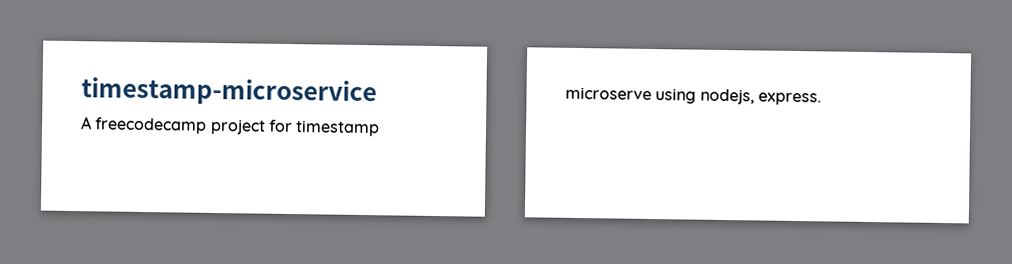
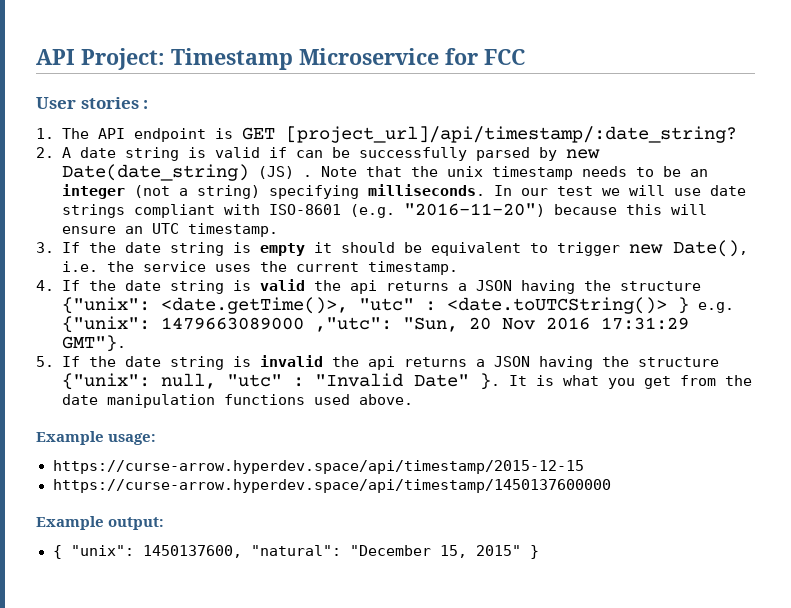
[81,77,377,107] [80,116,381,137] [565,86,822,106] timestamp-microservice // A freecodecamp project for timestamp microserve using nodejs, express. -> [36,48,525,70] [36,97,149,109] [36,126,737,143] [36,147,600,161] [61,164,708,181] [61,184,746,199] [61,203,707,218] [61,223,278,237] [36,240,748,257] [61,261,458,275] [36,279,701,294] [61,297,734,314] [61,316,689,333] [61,335,126,352] [36,355,719,370] [61,373,752,390] [61,394,413,408] [36,431,157,445] [52,460,584,474] [52,479,611,493] [36,516,165,530] [52,545,539,559] API Project: Timestamp Microservice for FCC // User stories : // 1. The API endpoint is GET [project_url]/api/timestamp/:date_string? // 2. A date string is valid if can be successfully parsed by new Date(date_string) (JS) . Note that the unix timestamp needs to be an integer (not a string) specifying milliseconds. In our test we will use date strings compliant with ISO-8601 (e.g. "2016-11-20") because this will ensure an UTC timestamp. // 3. If the date string is empty it should be equivalent to trigger new Date(), i.e. the service uses the current timestamp. // 4. If the date string is valid the api returns a JSON having the structure {"unix": <date.getTime()>, "utc" : <date.toUTCString()> } e.g. {"unix": 1479663089000 ,"utc": "Sun, 20 Nov 2016 17:31:29 GMT"}. // 5. If the date string is invalid the api returns a JSON having the structure {"unix": null, "utc" : "Invalid Date" }. It is what you get from the date manipulation functions used above. // Example usage: // https://curse-arrow.hyperdev.space/api/timestamp/2015-12-15 // https://curse-arrow.hyperdev.space/api/timestamp/1450137600000 // Example output: // { "unix": 1450137600, "natural": "December 15, 2015" }

